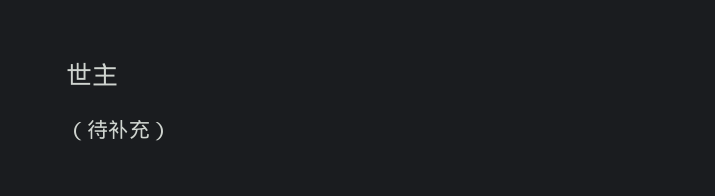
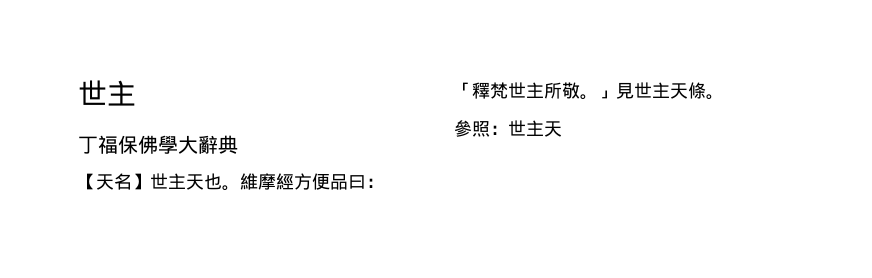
[66,119,171,141] （待补充） -> [78,135,238,154] [78,173,384,191] [454,82,724,100] [454,120,562,137] 丁福保佛學大辭典 // 【天名】世主天也。維摩經方便品曰：「釋梵世主所敬。」見世主天條。 // 參照：世主天

